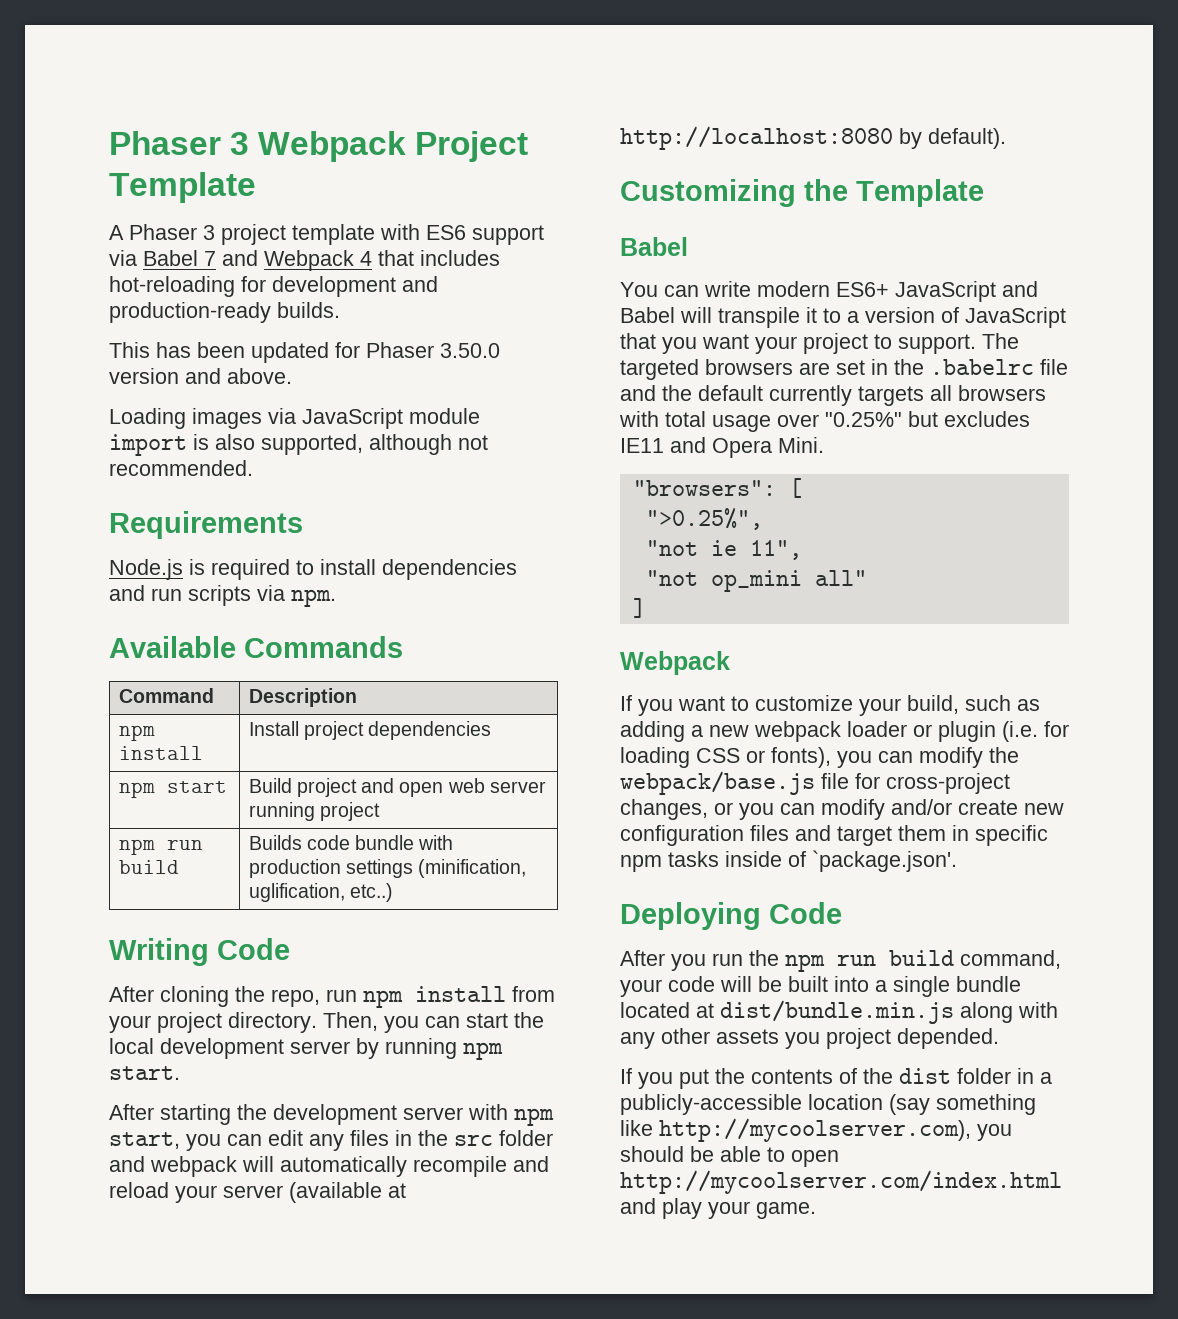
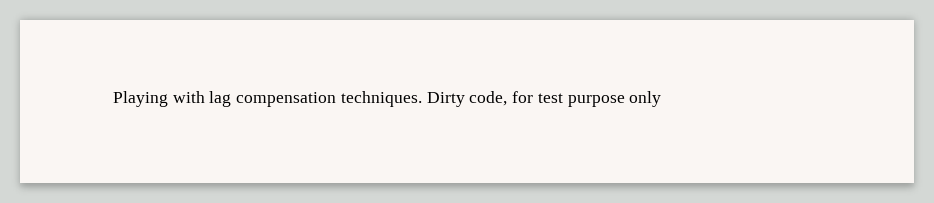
[109,131,529,162] [109,172,256,203] [109,224,544,245] [109,250,500,271] [109,276,438,297] [109,302,340,323] [109,342,500,363] [109,368,292,384] [109,408,480,429] [109,434,488,456] [109,460,253,476] [109,511,303,539] [109,559,517,580] [109,585,336,607] [109,636,403,658] [118,688,214,703] [248,688,357,707] [118,725,155,741] [118,746,203,760] [248,721,492,740] [118,781,227,798] [248,778,546,797] [248,802,380,821] [118,839,203,855] [118,860,179,874] [248,835,454,850] [248,859,527,878] [248,883,393,902] [109,938,290,966] [109,986,555,1008] [109,1012,544,1033] [109,1038,503,1060] [109,1066,180,1080] [109,1104,554,1126] [109,1130,553,1151] [109,1156,549,1177] [109,1182,406,1203] [620,126,1006,150] [620,179,984,207] [620,237,688,256] [620,281,1038,302] [620,307,1066,328] [620,333,1019,354] [620,359,1068,380] [620,385,1046,406] [619,411,1030,432] [620,437,824,458] [632,478,802,498] [645,508,763,530] [645,540,802,560] [645,570,867,592] [632,598,646,618] [620,651,730,675] [620,695,1040,716] [620,721,1069,742] [620,747,1019,768] [620,771,1010,795] [620,799,1064,820] [620,825,1048,846] [620,850,957,872] [620,902,842,930] [620,950,1061,972] [620,976,1021,997] [620,1000,1058,1024] [620,1028,999,1049] [620,1068,1052,1089] [620,1094,1036,1115] [620,1118,1012,1142] [620,1146,839,1167] [620,1170,1062,1194] [620,1198,816,1219] Phaser 3 Webpack Project Template // A Phaser 3 project template with ES6 support via Babel 7 and Webpack 4 that includes hot-reloading for development and production-ready builds. // This has been updated for Phaser 3.50.0 version and above. // Loading images via JavaScript module import is also supported, although not recommended. // Requirements // Node.js is required to install dependencies and run scripts via npm. // Available Commands // Command | Description // npm install | Install project dependencies // npm start | Build project and open web server running project // npm run build | Builds code bundle with production settings (minification, uglification, etc..) // Writing Code // After cloning the repo, run npm install from your project directory. Then, you can start the local development server by running npm start. // After starting the development server with npm start, you can edit any files in the src folder and webpack will automatically recompile and reload your server (available at http://localhost:8080 by default). // Customizing the Template // Babel // You can write modern ES6+ JavaScript and Babel will transpile it to a version of JavaScript that you want your project to support. The targeted browsers are set in the .babelrc file and the default currently targets all browsers with total usage over "0.25%" but excludes IE11 and Opera Mini. // "browsers": [ // ">0.25%", // "not ie 11", // "not op_mini all" // ] // Webpack // If you want to customize your build, such as adding a new webpack loader or plugin (i.e. for loading CSS or fonts), you can modify the webpack/base.js file for cross-project changes, or you can modify and/or create new configuration files and target them in specific npm tasks inside of `package.json'. // Deploying Code // After you run the npm run build command, your code will be built into a single bundle located at dist/bundle.min.js along with any other assets you project depended. // If you put the contents of the dist folder in a publicly-accessible location (say something like http://mycoolserver.com), you should be able to open http://mycoolserver.com/index.html and play your game. -> [113,91,662,107] Playing with lag compensation techniques. Dirty code, for test purpose only

